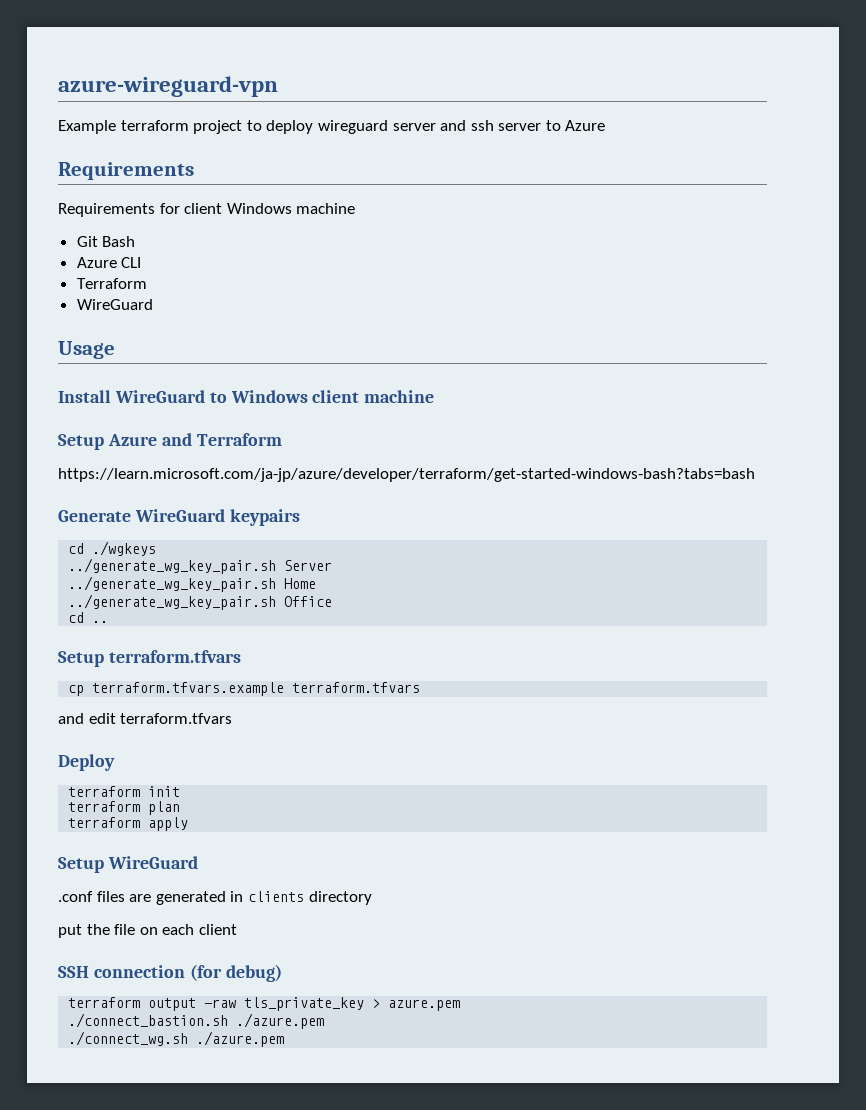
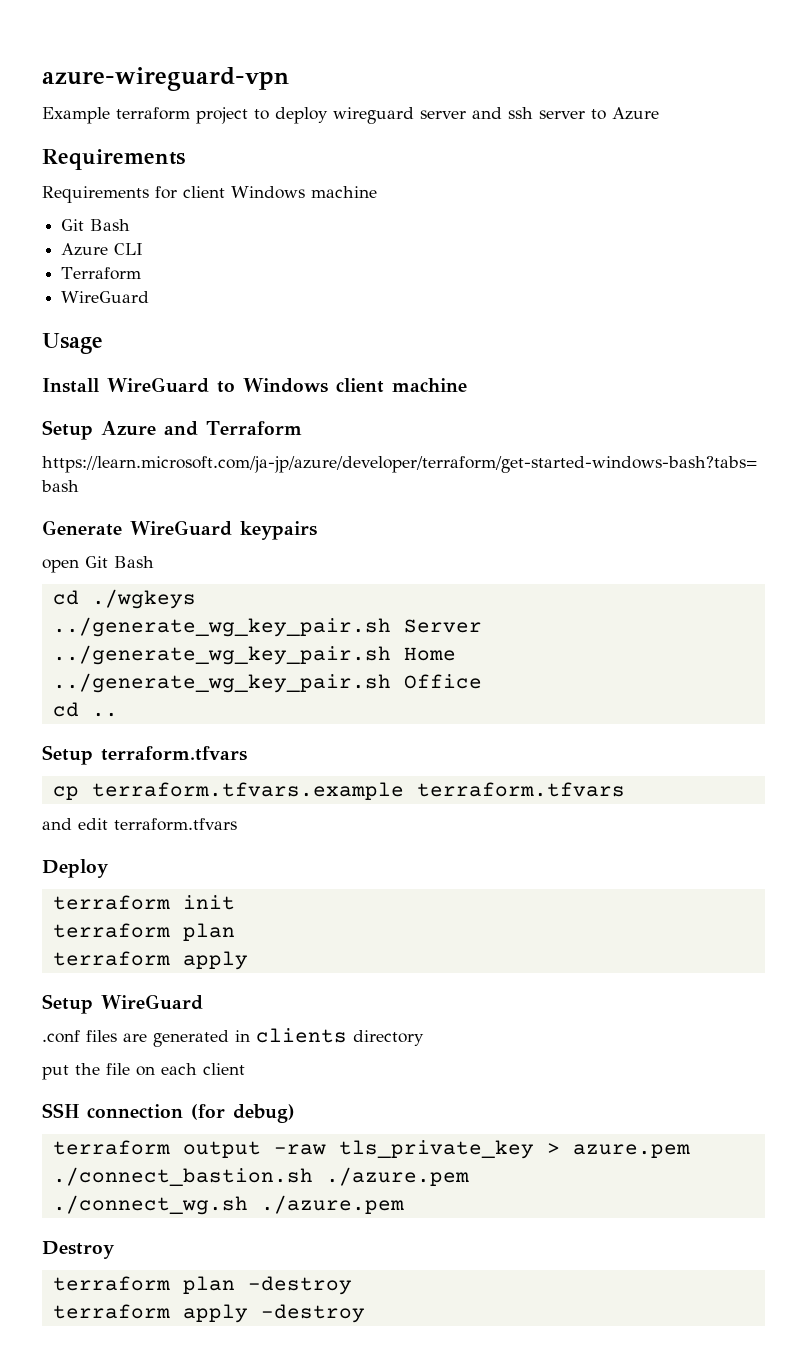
(300, 517) none -> [42,556,154,573] // open Git Bash
(285, 1039) none -> [42,1241,115,1259] [52,1276,352,1295] [52,1304,365,1323] // Destroy // terraform plan -destroy // terraform apply -destroy

